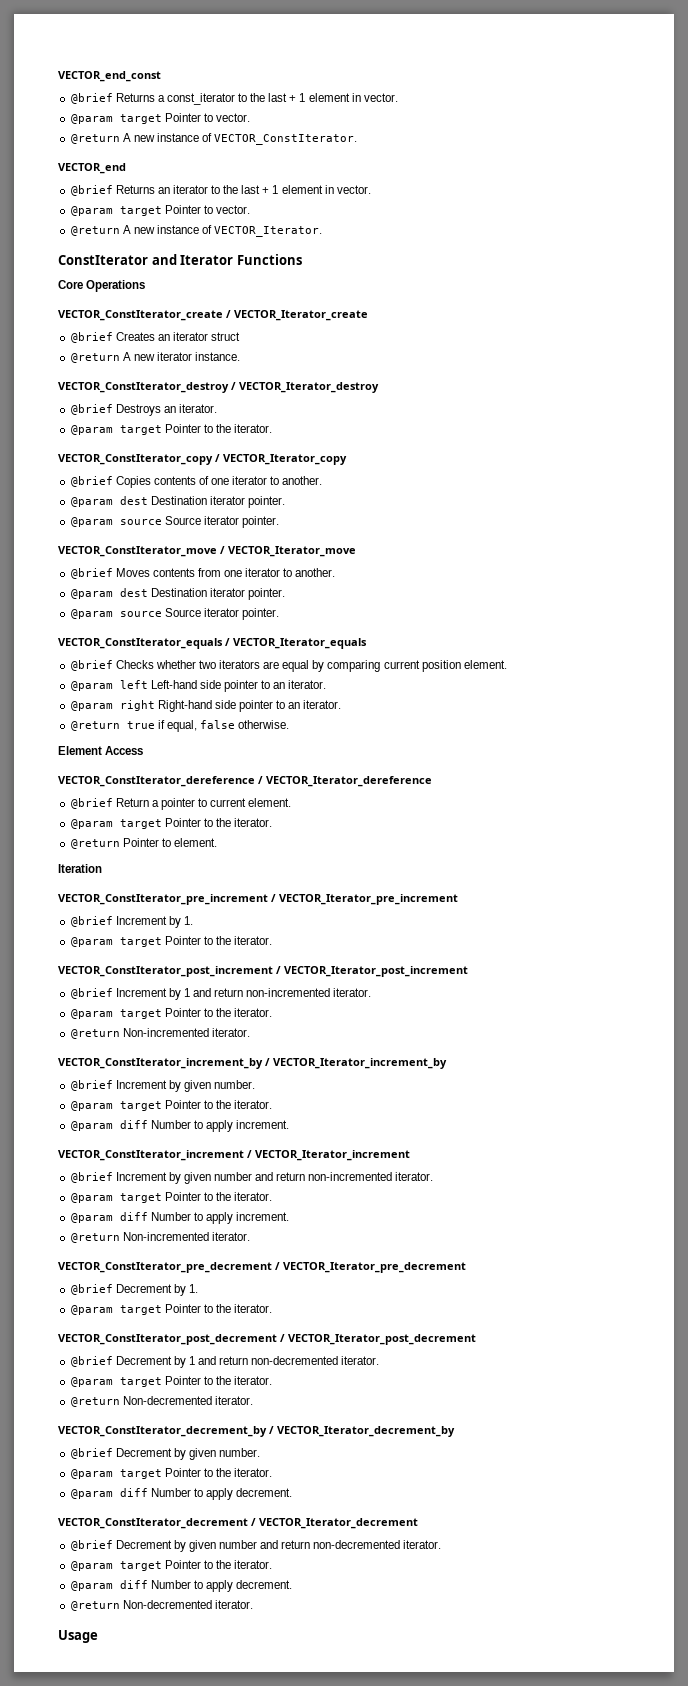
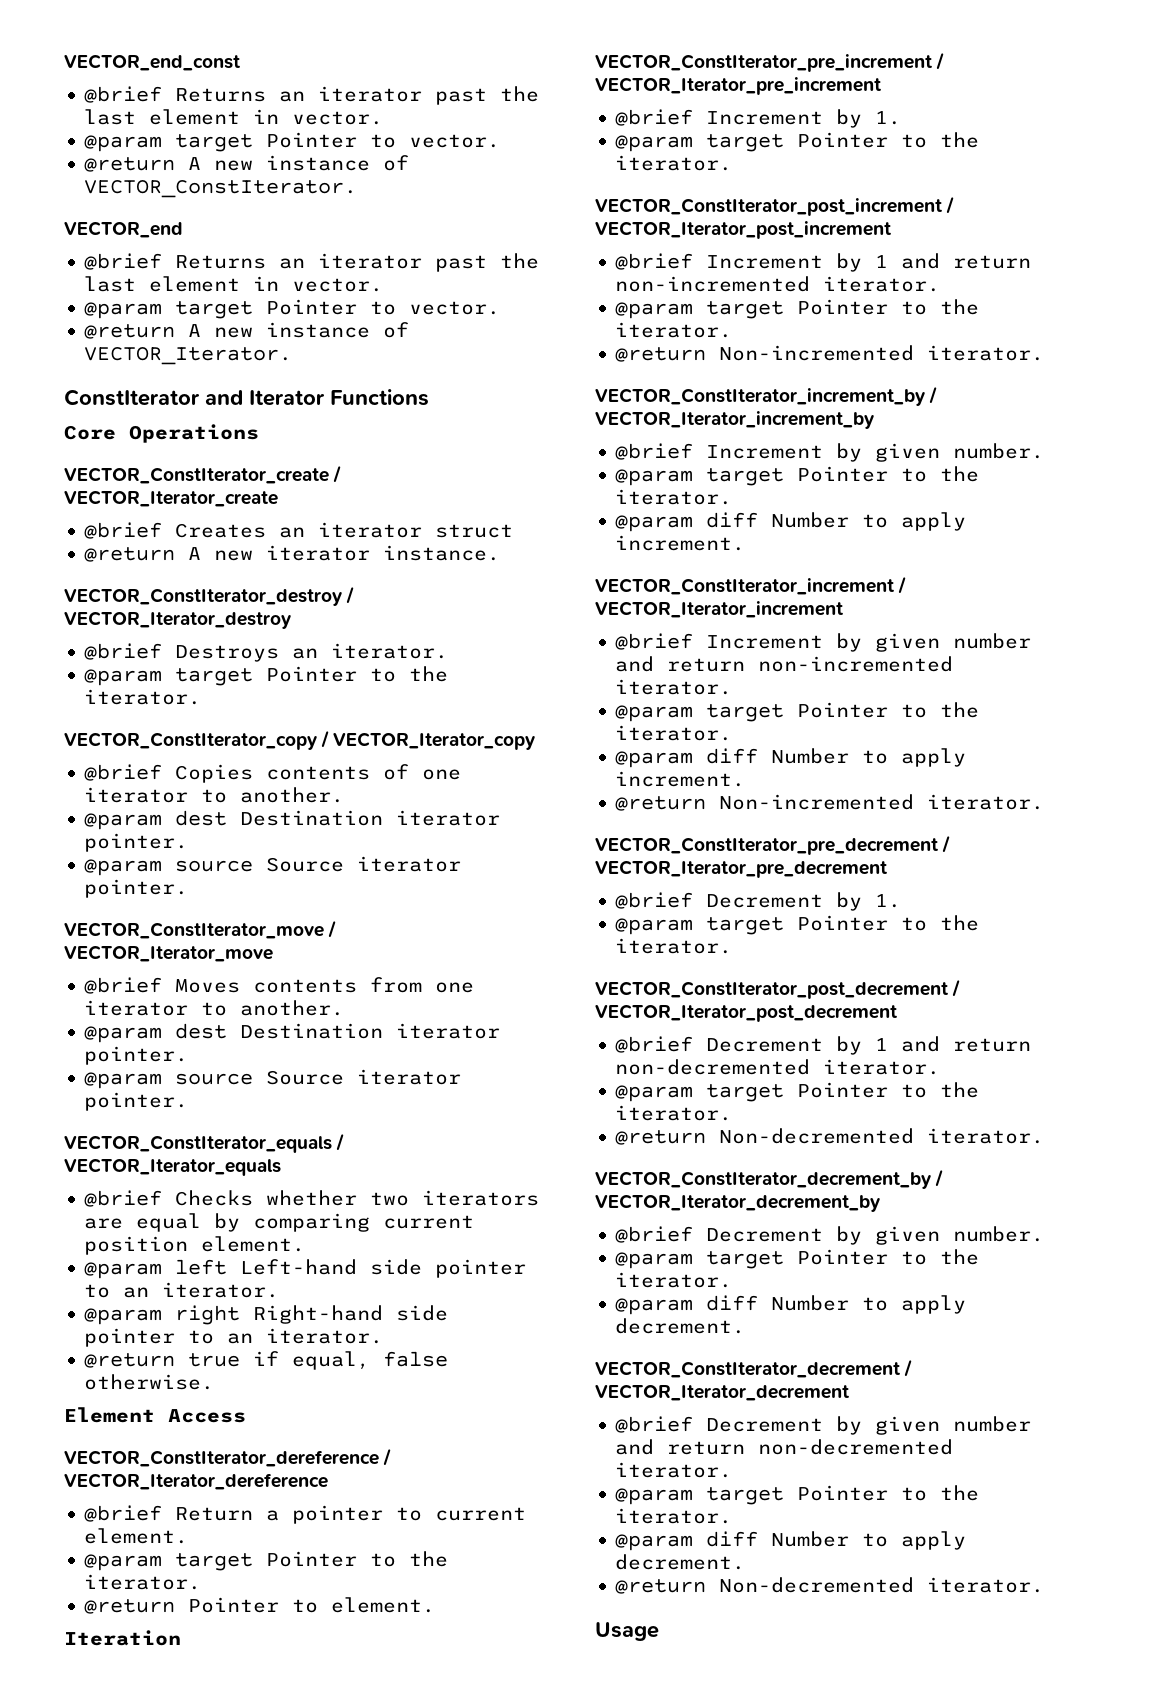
[157,93,306,105] a const_iterator to the last + 1 -> [279,86,540,105] [84,109,137,125] an iterator past the last
[211,185,279,194] to the last + 1 -> [435,253,540,272] [84,276,137,292] past the last

